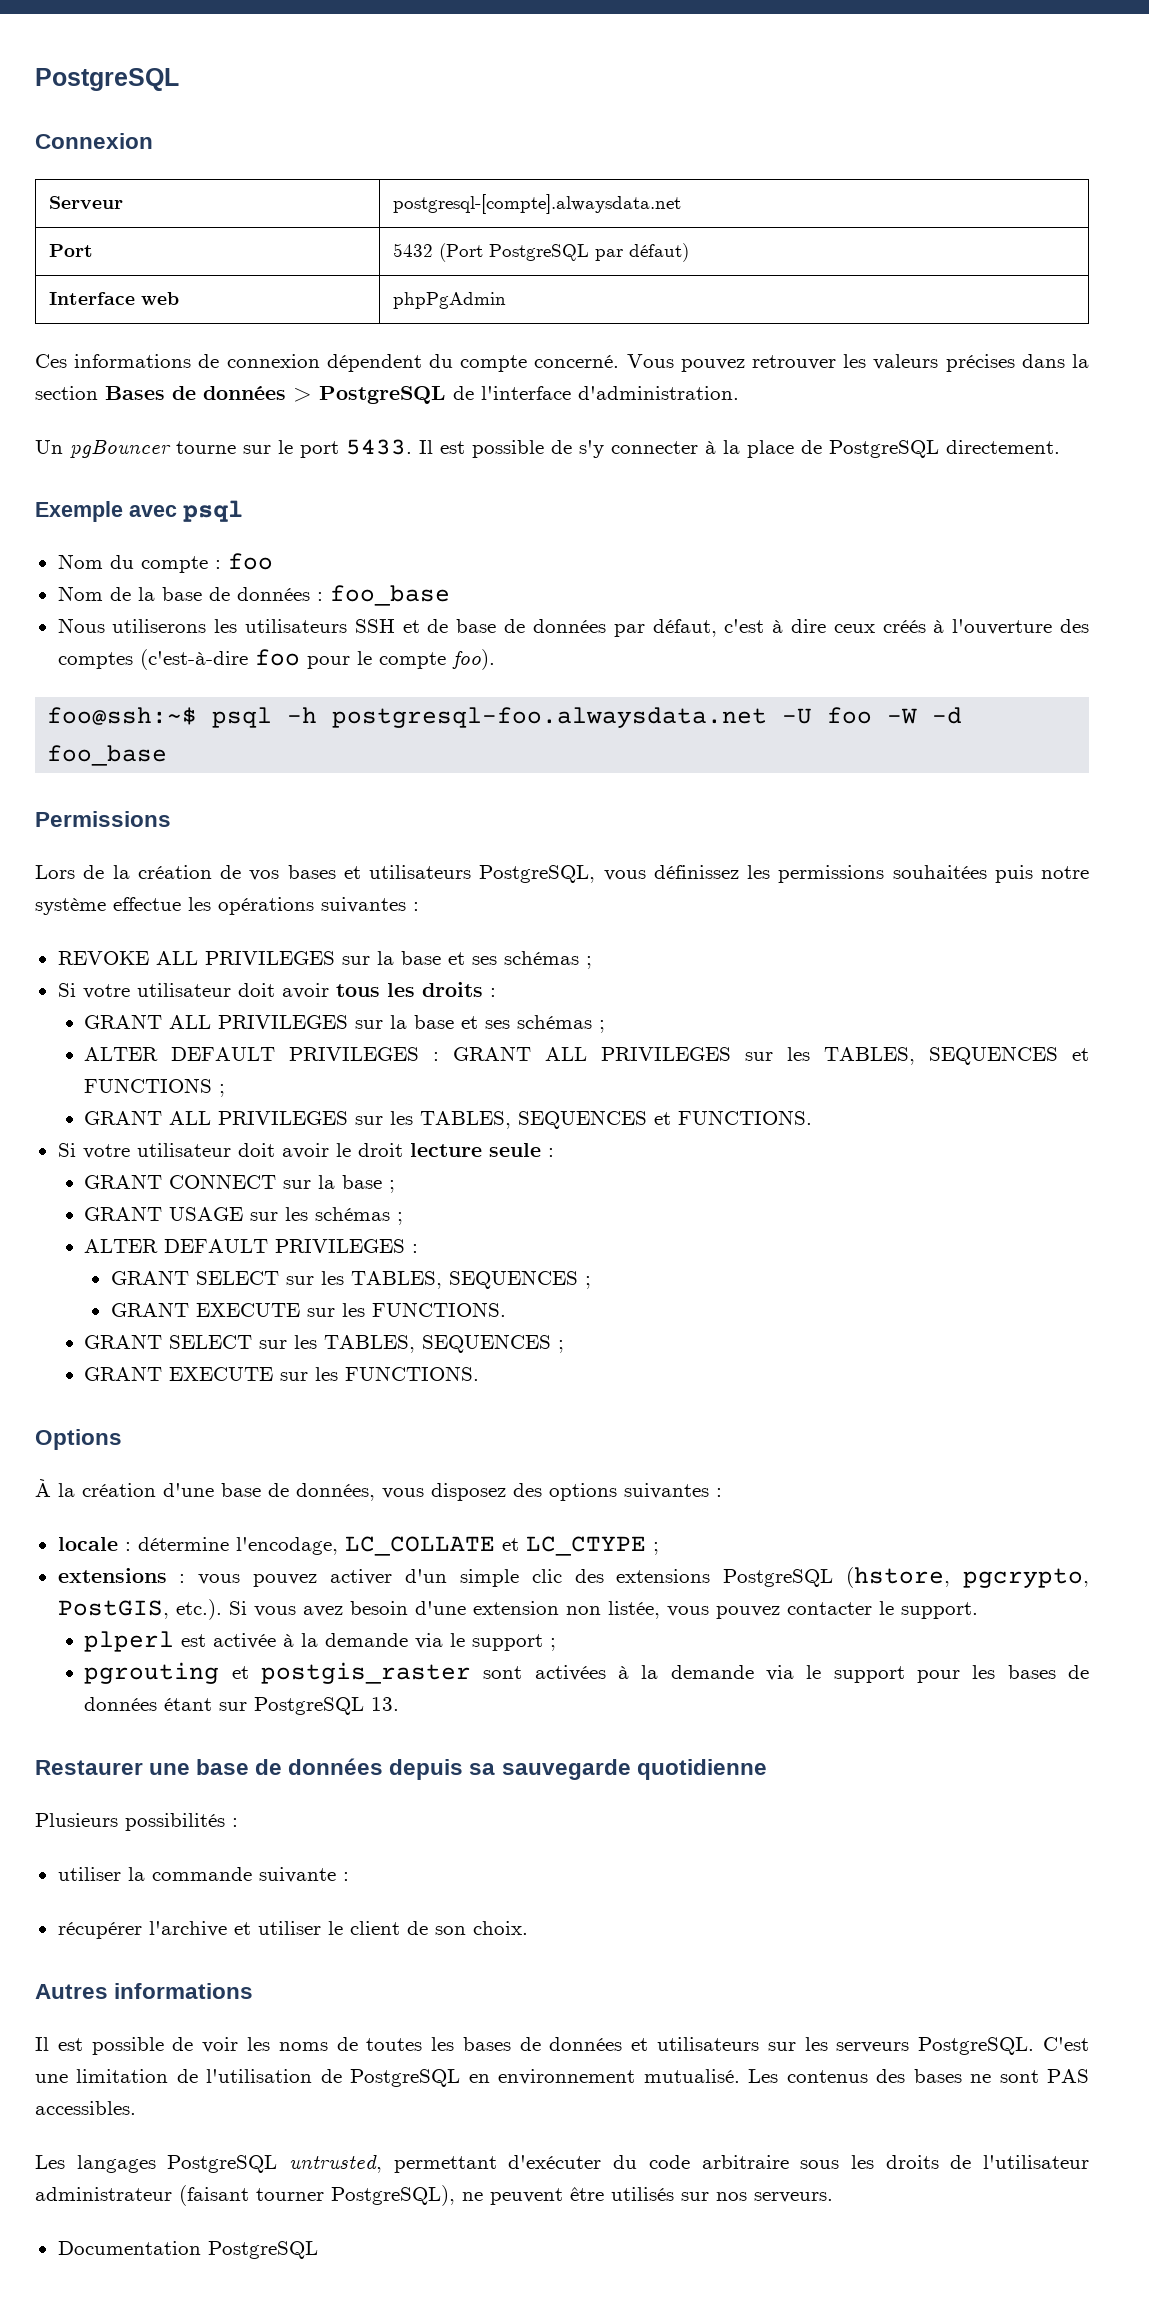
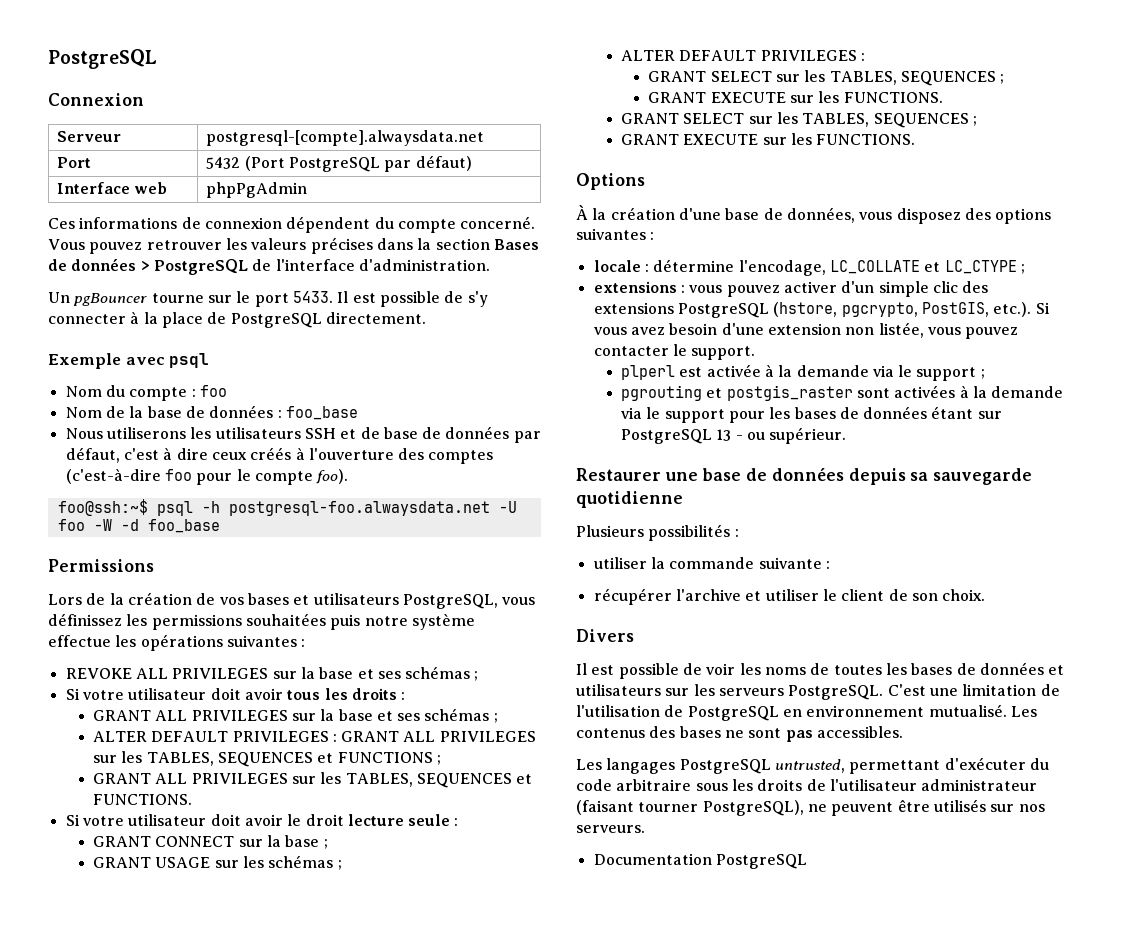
[371,1697,400,1711] 13. -> [716,427,847,444] 13 - ou supérieur.
[35,1983,254,1999] Autres informations -> [576,629,634,642] Divers
[1047,2069,1089,2083] PAS -> [785,730,813,742] pas

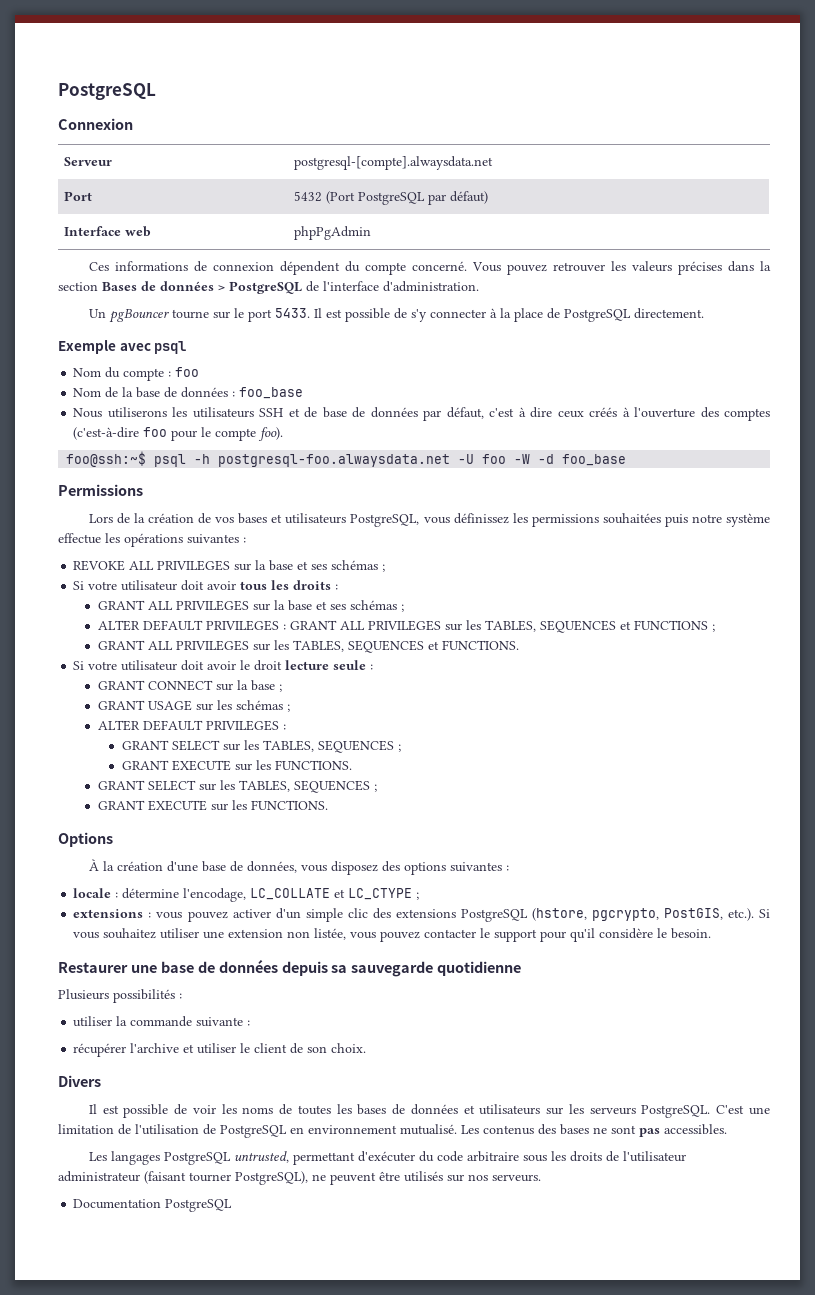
[630,323,764,335] avez besoin d'une -> [103,928,225,939] souhaitez utiliser une
[691,346,756,360] [620,364,985,381] [620,385,1064,401] [620,406,1002,423] [620,427,847,444] support. // plperl est activée à la demande via le support ; // pgrouting et postgis_raster sont activées à la demande via le support pour les bases de données étant sur PostgreSQL 13 - ou supérieur. -> [494,928,712,942] support pour qu'il considère le besoin.

